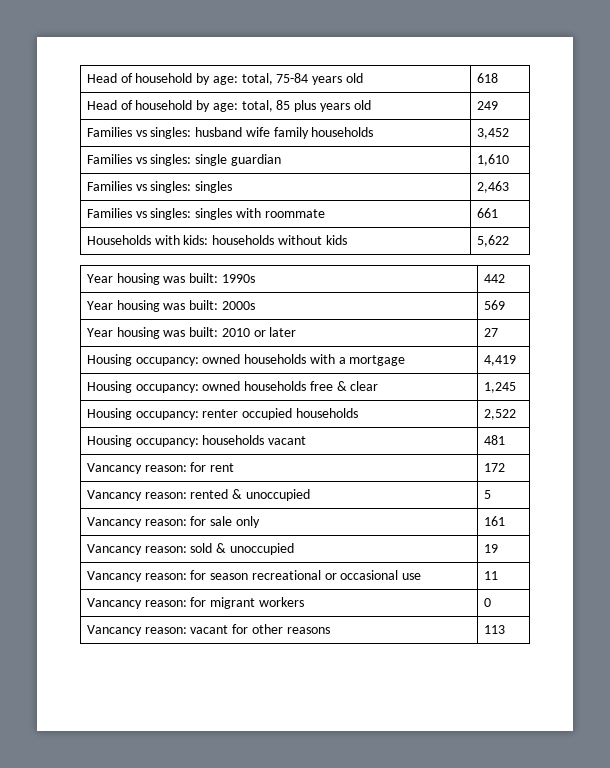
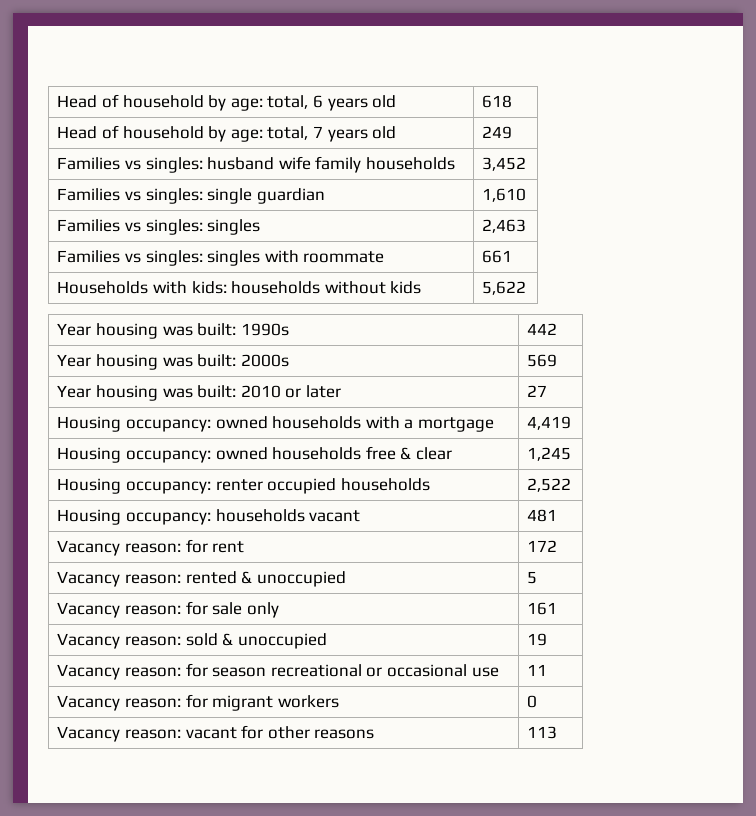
[86,73,309,85] Head of household by age: total, 75-84 -> [57,94,323,111] Head of household by age: total, 6
[276,100,317,112] 85 plus -> [312,126,323,138] 7
[86,463,142,474] Vancancy -> [57,540,121,556] Vacancy
[86,490,142,501] Vancancy -> [57,571,121,587] Vacancy
[86,517,142,528] Vancancy -> [57,602,121,618] Vacancy
[86,544,142,555] Vancancy -> [57,633,121,649] Vacancy
[86,571,142,582] Vancancy -> [57,664,121,680] Vacancy
[86,598,142,609] Vancancy -> [57,695,121,711] Vacancy
[86,625,142,636] Vancancy -> [57,726,121,742] Vacancy

